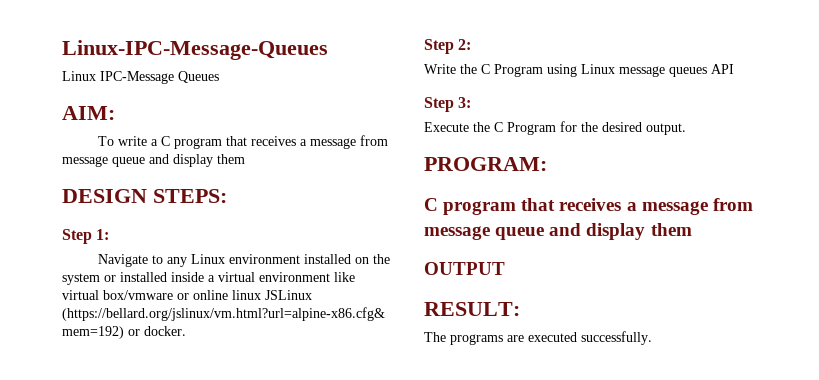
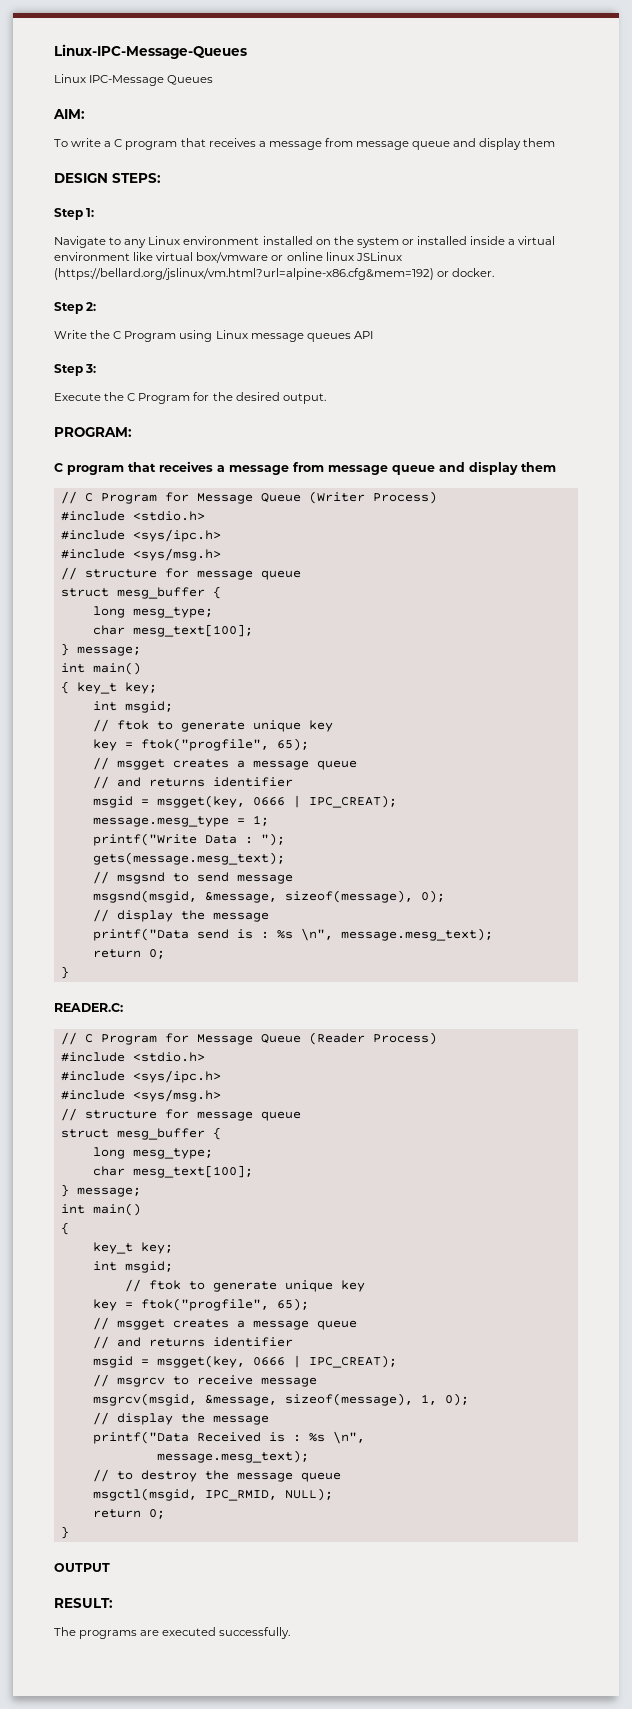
(692, 229) none -> [60,491,437,504] [60,511,205,521] [60,529,221,542] [60,548,221,561] [60,567,301,580] [60,586,221,599] [92,606,213,618] [92,624,253,637] [60,643,141,656] [60,662,141,675] [60,681,157,694] [92,701,173,713] [92,719,333,732] [92,738,309,751] [92,757,357,770] [92,776,293,789] [92,795,397,808] [92,815,269,827] [92,833,285,846] [92,852,285,865] [92,871,293,884] [92,890,445,903] [92,909,269,922] [92,928,493,941] [92,949,165,959] [60,966,69,979] [54,1003,123,1012] [60,1032,437,1045] [60,1052,205,1062] [60,1070,221,1083] [60,1089,221,1102] [60,1108,301,1121] [60,1127,221,1140] [92,1147,213,1159] [92,1165,253,1178] [60,1184,141,1197] [60,1203,141,1216] [60,1222,69,1235] [92,1242,173,1254] [92,1261,173,1273] [124,1279,365,1292] [92,1298,309,1311] [92,1317,357,1330] [92,1336,293,1349] [92,1355,397,1368] [92,1374,317,1387] [92,1393,469,1406] [92,1412,269,1425] [92,1431,365,1444] [156,1450,309,1463] [92,1469,341,1482] [92,1488,333,1501] [92,1509,165,1519] [60,1526,69,1539] // // C Program for Message Queue (Writer Process) // #include <stdio.h> // #include <sys/ipc.h> // #include <sys/msg.h> // // structure for message queue // struct mesg_buffer { // long mesg_type; // char mesg_text[100]; // } message; // int main() // { key_t key; // int msgid; // // ftok to generate unique key // key = ftok("progfile", 65); // // msgget creates a message queue // // and returns identifier // msgid = msgget(key, 0666 | IPC_CREAT); // message.mesg_type = 1; // printf("Write Data : "); // gets(message.mesg_text); // // msgsnd to send message // msgsnd(msgid, &message, sizeof(message), 0); // // display the message // printf("Data send is : %s \n", message.mesg_text); // return 0; // } // READER.C: // // C Program for Message Queue (Reader Process) // #include <stdio.h> // #include <sys/ipc.h> // #include <sys/msg.h> // // structure for message queue // struct mesg_buffer { // long mesg_type; // char mesg_text[100]; // } message; // int main() // { // key_t key; // int msgid; // // ftok to generate unique key // key = ftok("progfile", 65); // // msgget creates a message queue // // and returns identifier // msgid = msgget(key, 0666 | IPC_CREAT); // // msgrcv to receive message // msgrcv(msgid, &message, sizeof(message), 1, 0); // // display the message // printf("Data Received is : %s \n", // message.mesg_text); // // to destroy the message queue // msgctl(msgid, IPC_RMID, NULL); // return 0; // }

